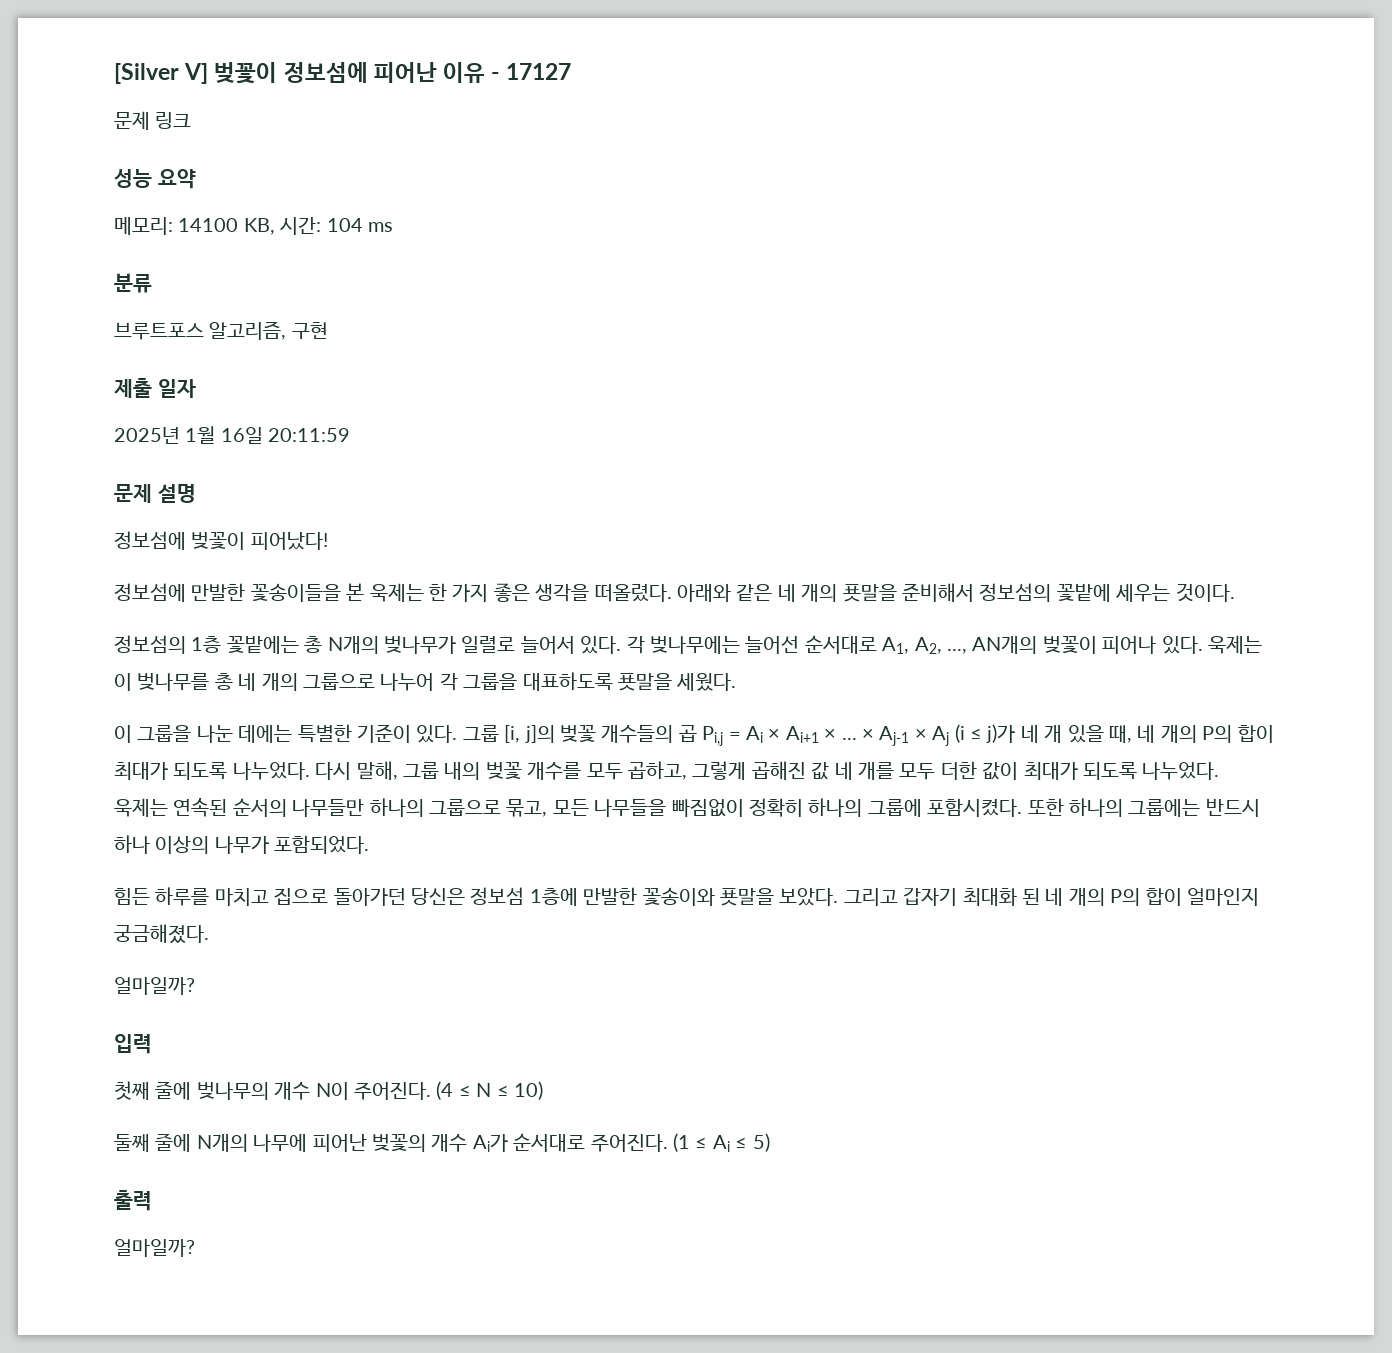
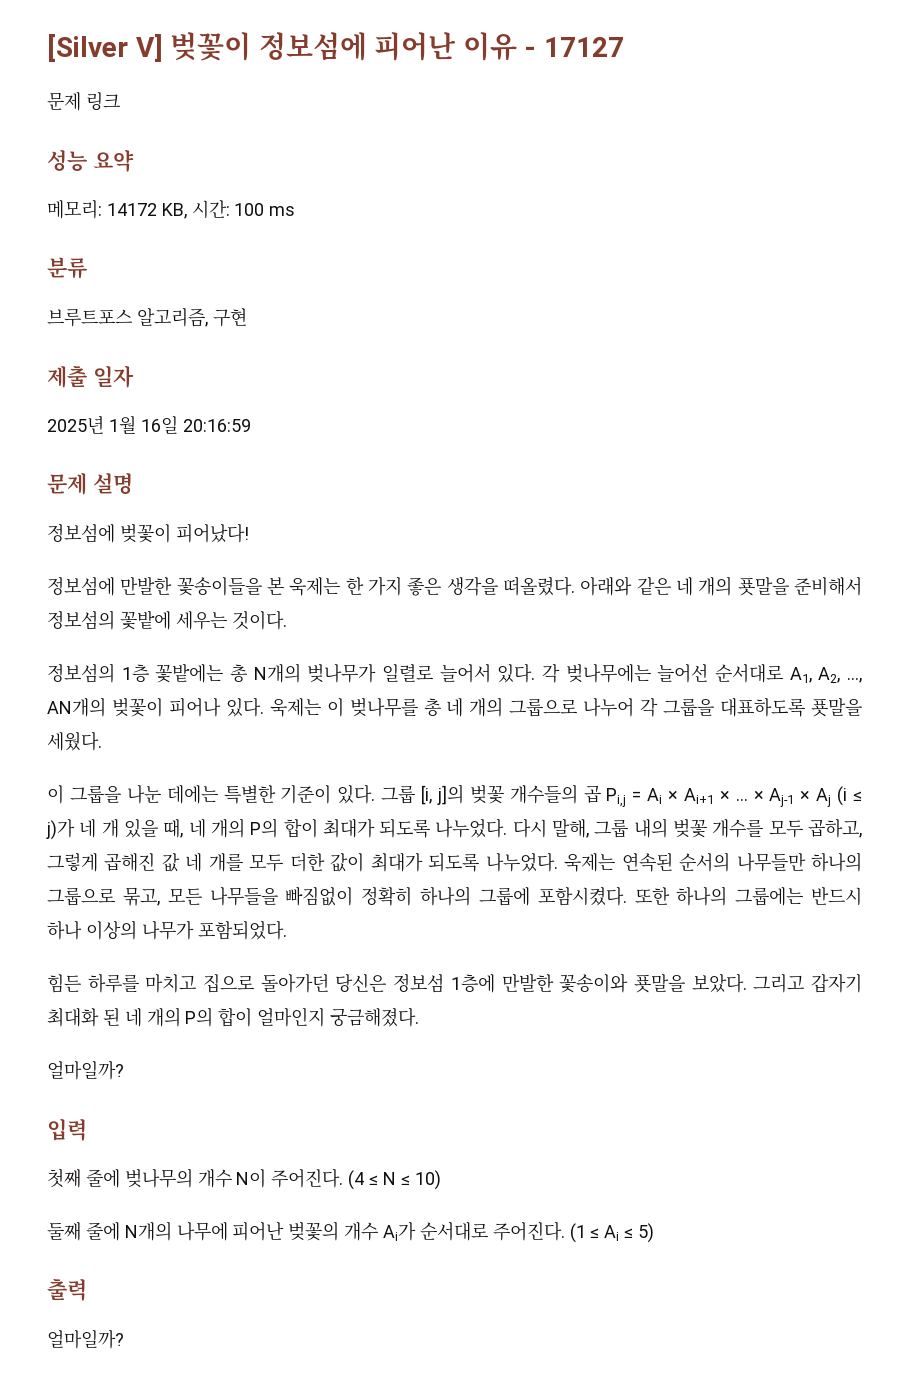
[178,218,239,232] 14100 -> [106,203,157,216] 14172
[326,218,363,232] 104 -> [234,203,265,216] 100
[268,428,351,442] 20:11:59 -> [182,419,251,432] 20:16:59

